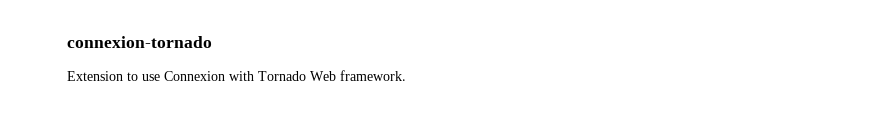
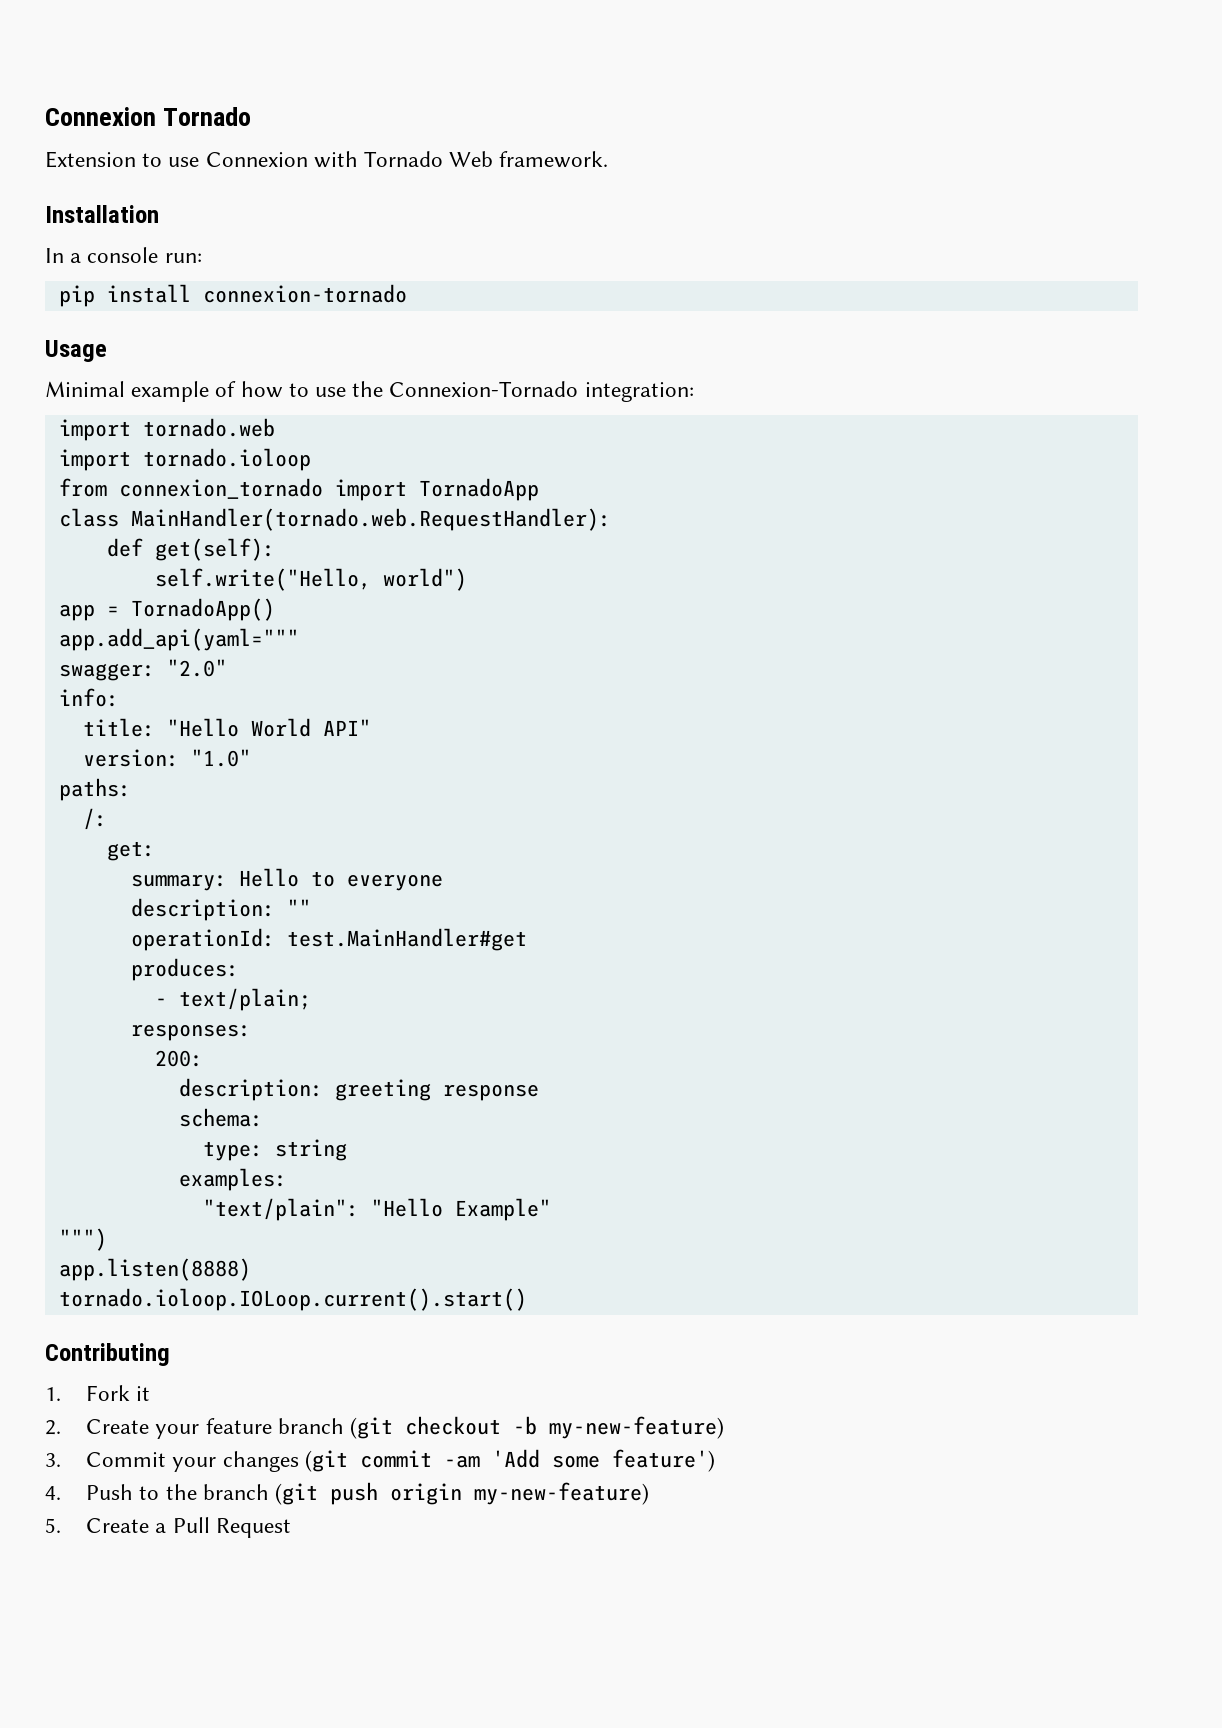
[67,36,212,48] connexion-tornado -> [45,107,252,126] Connexion Tornado
(406, 75) none -> [45,205,159,223] [45,247,202,263] [58,284,407,307] [45,340,107,362] [45,381,694,402] [58,418,275,441] [58,448,311,471] [58,478,539,501] [58,508,611,531] [106,538,275,561] [154,568,467,591] [58,598,275,621] [58,628,299,651] [58,659,227,681] [58,688,119,707] [82,718,371,737] [82,749,251,767] [58,778,131,801] [82,808,107,830] [106,841,155,861] [130,868,443,891] [130,898,311,921] [130,928,527,951] [130,958,239,981] [154,988,311,1011] [130,1024,251,1041] [154,1050,203,1067] [178,1078,539,1101] [178,1108,263,1127] [202,1139,347,1161] [178,1168,287,1191] [202,1198,551,1221] [58,1228,107,1251] [58,1258,251,1281] [58,1288,527,1311] [45,1343,170,1366] [45,1385,151,1401] [45,1416,725,1439] [45,1449,715,1472] [45,1482,650,1505] [45,1517,291,1538] // Installation // In a console run: // pip install connexion-tornado // Usage // Minimal example of how to use the Connexion-Tornado integration: // import tornado.web // import tornado.ioloop // from connexion_tornado import TornadoApp // class MainHandler(tornado.web.RequestHandler): // def get(self): // self.write("Hello, world") // app = TornadoApp() // app.add_api(yaml=""" // swagger: "2.0" // info: // title: "Hello World API" // version: "1.0" // paths: // /: // get: // summary: Hello to everyone // description: "" // operationId: test.MainHandler#get // produces: // - text/plain; // responses: // 200: // description: greeting response // schema: // type: string // examples: // "text/plain": "Hello Example" // """) // app.listen(8888) // tornado.ioloop.IOLoop.current().start() // Contributing // 1. Fork it // 2. Create your feature branch (git checkout -b my-new-feature) // 3. Commit your changes (git commit -am 'Add some feature') // 4. Push to the branch (git push origin my-new-feature) // 5. Create a Pull Request

